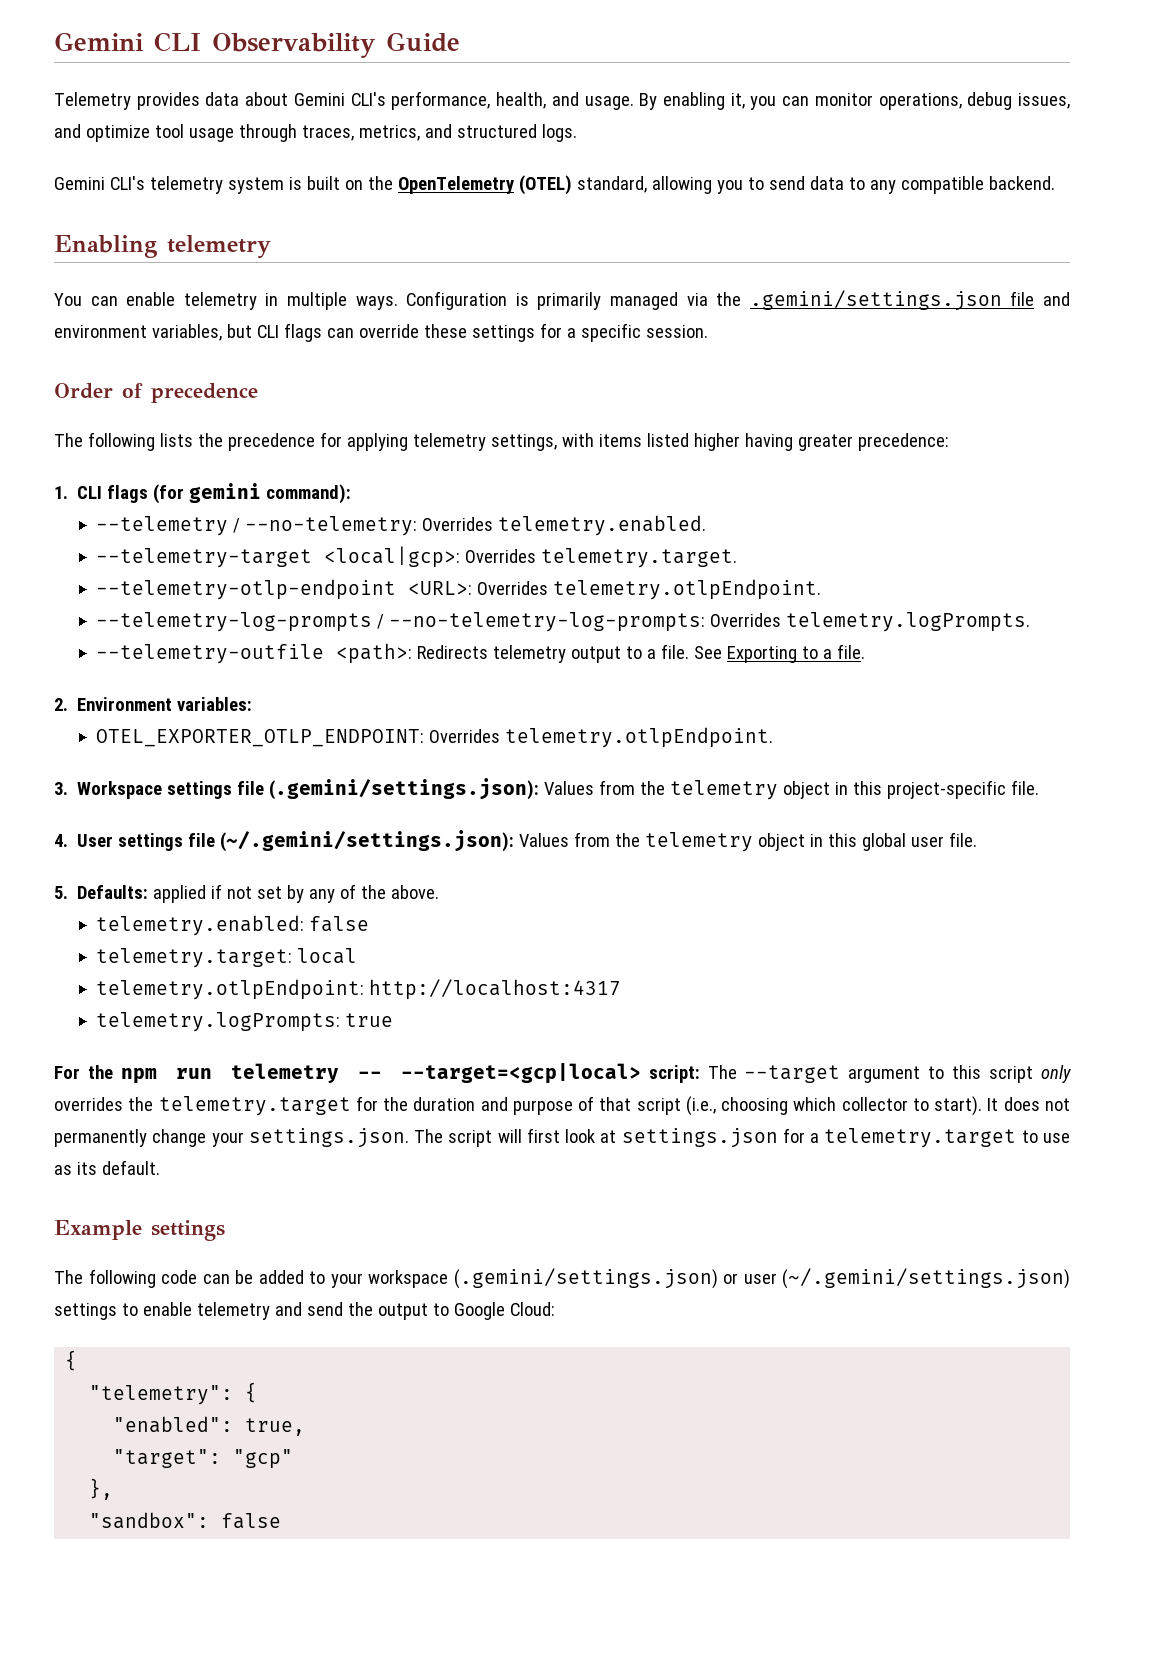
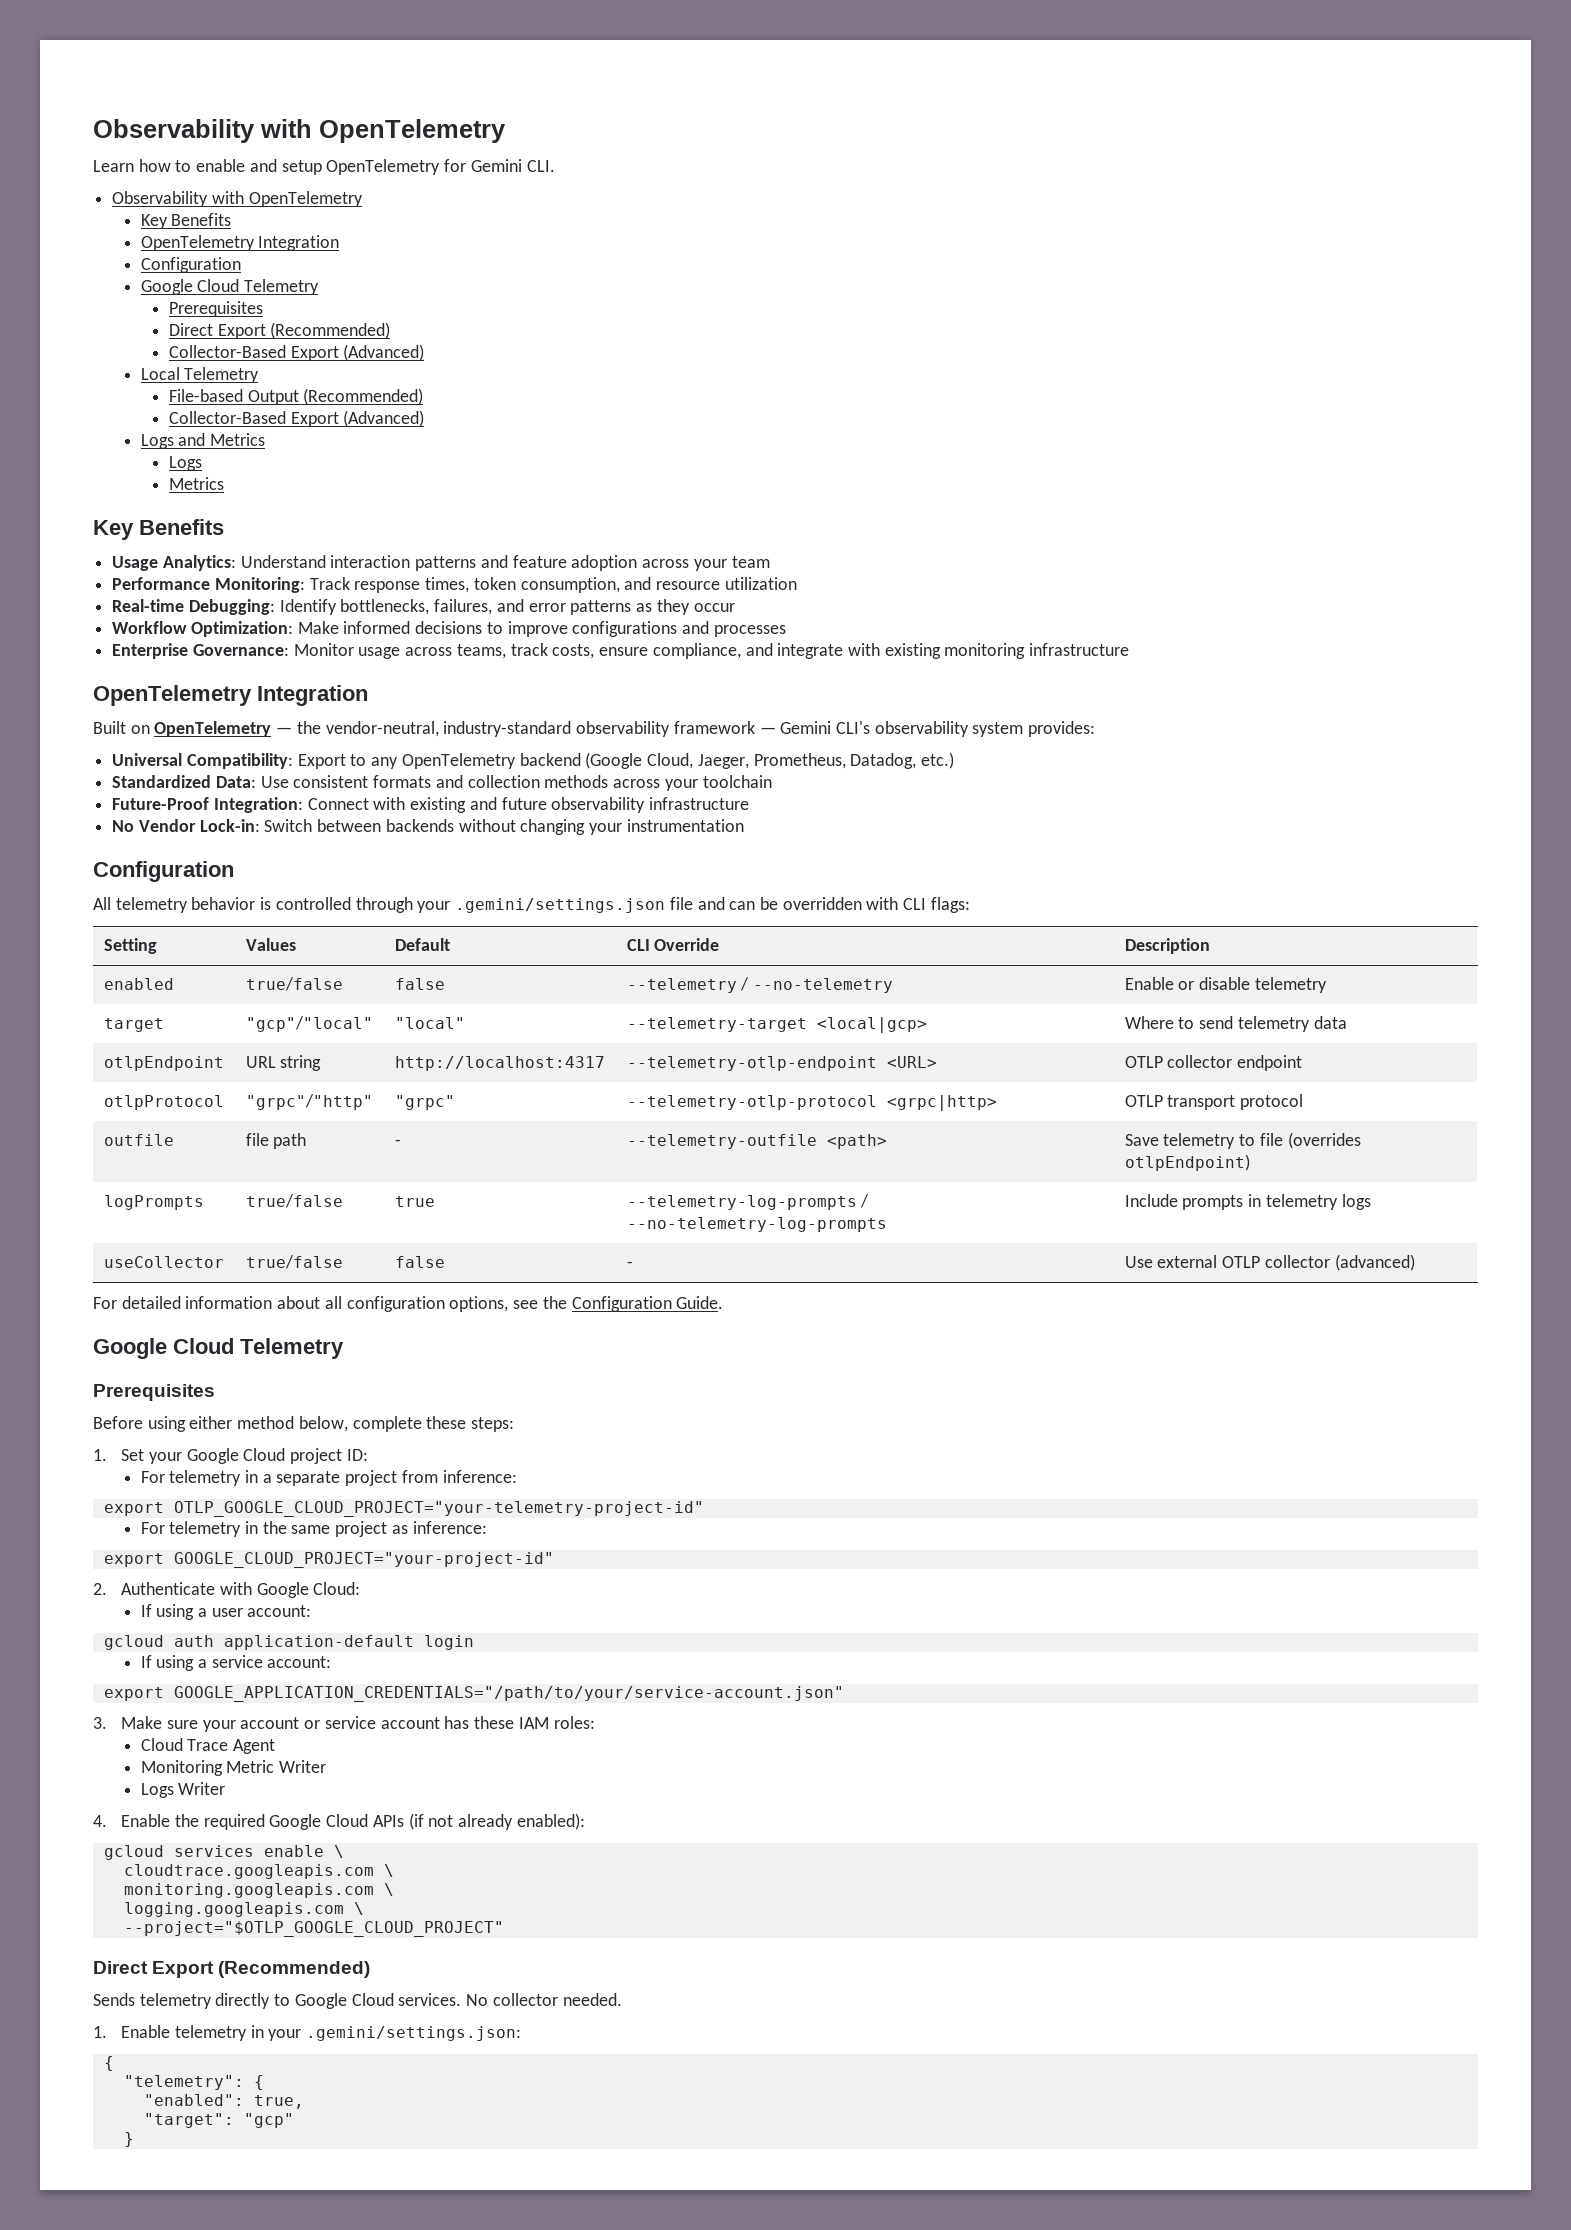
[54,32,460,58] [54,91,1070,110] [54,124,577,142] [54,175,1055,195] [54,235,271,259] [54,290,1071,311] [54,323,708,342] [54,383,258,403] [54,432,949,451] [54,483,352,504] [95,515,706,536] [95,546,737,568] [95,579,821,600] [95,612,1030,632] [95,643,865,664] [54,697,253,711] [95,727,773,748] [54,778,1040,800] [54,830,978,852] [54,884,440,903] [95,915,369,936] [95,948,357,968] [95,979,621,1000] [95,1012,393,1032] [54,1063,1071,1084] [54,1096,1071,1116] [54,1128,1070,1148] [54,1160,160,1175] [54,1220,225,1241] [54,1268,1070,1289] [54,1302,555,1320] Gemini CLI Observability Guide // Telemetry provides data about Gemini CLI's performance, health, and usage. By enabling it, you can monitor operations, debug issues, and optimize tool usage through traces, metrics, and structured logs. // Gemini CLI's telemetry system is built on the OpenTelemetry (OTEL) standard, allowing you to send data to any compatible backend. // Enabling telemetry // You can enable telemetry in multiple ways. Configuration is primarily managed via the .gemini/settings.json file and environment variables, but CLI flags can override these settings for a specific session. // Order of precedence // The following lists the precedence for applying telemetry settings, with items listed higher having greater precedence: // 1. CLI flags (for gemini command): // --telemetry / --no-telemetry: Overrides telemetry.enabled. // --telemetry-target <local|gcp>: Overrides telemetry.target. // --telemetry-otlp-endpoint <URL>: Overrides telemetry.otlpEndpoint. // --telemetry-log-prompts / --no-telemetry-log-prompts: Overrides telemetry.logPrompts. // --telemetry-outfile <path>: Redirects telemetry output to a file. See Exporting to a file. // 2. Environment variables: // OTEL_EXPORTER_OTLP_ENDPOINT: Overrides telemetry.otlpEndpoint. // 3. Workspace settings file (.gemini/settings.json): Values from the telemetry object in this project-specific file. // 4. User settings file (~/.gemini/settings.json): Values from the telemetry object in this global user file. // 5. Defaults: applied if not set by any of the above. // telemetry.enabled: false // telemetry.target: local // telemetry.otlpEndpoint: http://localhost:4317 // telemetry.logPrompts: true // For the npm run telemetry -- --target=<gcp|local> script: The --target argument to this script only overrides the telemetry.target for the duration and purpose of that script (i.e., choosing which collector to start). It does not permanently change your settings.json. The script will first look at settings.json for a telemetry.target to use as its default. // Example settings // The following code can be added to your workspace (.gemini/settings.json) or user (~/.gemini/settings.json) settings to enable telemetry and send the output to Google Cloud: -> [93,119,506,143] [93,159,555,175] [112,191,363,207] [140,213,232,229] [140,235,340,251] [140,257,241,273] [140,279,319,295] [168,301,263,317] [168,322,391,339] [168,344,425,361] [140,367,260,383] [168,388,424,405] [168,410,425,427] [140,433,265,449] [168,456,202,471] [168,477,224,490] [93,519,224,540] [112,555,770,571] [112,577,797,593] [112,599,735,615] [112,621,786,637] [112,643,1130,659] [93,685,368,706] [93,721,1096,737] [112,752,954,769] [112,775,772,791] [112,797,750,813] [112,819,744,835] [93,861,234,882] [93,897,970,913] [103,938,157,954] [245,938,296,951] [394,938,450,951] [626,938,720,951] [1124,938,1210,954] [103,978,174,990] [245,977,343,991] [394,978,445,990] [626,977,894,993] [1124,977,1327,993] [103,1018,164,1032] [245,1016,373,1032] [394,1017,465,1029] [626,1017,927,1033] [1124,1016,1347,1032] [103,1056,224,1071] [245,1055,322,1071] [394,1056,605,1071] [626,1056,937,1071] [1124,1055,1303,1071] [103,1095,224,1110] [245,1094,373,1110] [394,1095,455,1110] [626,1095,997,1111] [1124,1094,1304,1110] [103,1134,174,1146] [245,1133,307,1149] [394,1139,401,1146] [626,1134,887,1149] [1124,1132,1361,1149] [1124,1154,1250,1171] [103,1195,204,1210] [245,1194,343,1208] [394,1196,435,1207] [626,1194,870,1210] [626,1217,887,1232] [1124,1194,1371,1210] [103,1256,224,1268] [245,1255,343,1269] [394,1256,445,1268] [626,1261,633,1268] [1124,1254,1415,1271] [93,1296,724,1312] [93,1338,344,1359] [93,1384,215,1401] [93,1416,515,1432] [93,1448,368,1464] [140,1470,517,1486] [103,1501,704,1517] [140,1521,487,1537] [103,1552,554,1568] [93,1582,361,1598] [140,1604,312,1620] [103,1635,474,1650] [140,1655,332,1671] [103,1686,844,1702] [93,1716,595,1732] [140,1738,275,1754] [140,1760,326,1776] [140,1782,226,1798] [93,1813,585,1830] [103,1845,344,1860] [123,1864,394,1879] [123,1883,394,1898] [123,1902,364,1917] [123,1921,504,1937] [93,1961,371,1978] [93,1993,622,2009] [93,2025,522,2041] Observability with OpenTelemetry // Learn how to enable and setup OpenTelemetry for Gemini CLI. // Observability with OpenTelemetry // Key Benefits // OpenTelemetry Integration // Configuration // Google Cloud Telemetry // Prerequisites // Direct Export (Recommended) // Collector-Based Export (Advanced) // Local Telemetry // File-based Output (Recommended) // Collector-Based Export (Advanced) // Logs and Metrics // Logs // Metrics // Key Benefits // Usage Analytics: Understand interaction patterns and feature adoption across your team // Performance Monitoring: Track response times, token consumption, and resource utilization // Real-time Debugging: Identify bottlenecks, failures, and error patterns as they occur // Workflow Optimization: Make informed decisions to improve configurations and processes // Enterprise Governance: Monitor usage across teams, track costs, ensure compliance, and integrate with existing monitoring infrastructure // OpenTelemetry Integration // Built on OpenTelemetry — the vendor-neutral, industry-standard observability framework — Gemini CLI's observability system provides: // Universal Compatibility: Export to any OpenTelemetry backend (Google Cloud, Jaeger, Prometheus, Datadog, etc.) // Standardized Data: Use consistent formats and collection methods across your toolchain // Future-Proof Integration: Connect with existing and future observability infrastructure // No Vendor Lock-in: Switch between backends without changing your instrumentation // Configuration // All telemetry behavior is controlled through your .gemini/settings.json file and can be overridden with CLI flags: // Setting | Values | Default | CLI Override | Description // enabled | true/false | false | --telemetry / --no-telemetry | Enable or disable telemetry // target | "gcp"/"local" | "local" | --telemetry-target <local|gcp> | Where to send telemetry data // otlpEndpoint | URL string | http://localhost:4317 | --telemetry-otlp-endpoint <URL> | OTLP collector endpoint // otlpProtocol | "grpc"/"http" | "grpc" | --telemetry-otlp-protocol <grpc|http> | OTLP transport protocol // outfile | file path | - | --telemetry-outfile <path> | Save telemetry to file (overrides otlpEndpoint) // logPrompts | true/false | true | --telemetry-log-prompts / --no-telemetry-log-prompts | Include prompts in telemetry logs // useCollector | true/false | false | - | Use external OTLP collector (advanced) // For detailed information about all configuration options, see the Configuration Guide. // Google Cloud Telemetry // Prerequisites // Before using either method below, complete these steps: // 1. Set your Google Cloud project ID: // For telemetry in a separate project from inference: // export OTLP_GOOGLE_CLOUD_PROJECT="your-telemetry-project-id" // For telemetry in the same project as inference: // export GOOGLE_CLOUD_PROJECT="your-project-id" // 2. Authenticate with Google Cloud: // If using a user account: // gcloud auth application-default login // If using a service account: // export GOOGLE_APPLICATION_CREDENTIALS="/path/to/your/service-account.json" // 3. Make sure your account or service account has these IAM roles: // Cloud Trace Agent // Monitoring Metric Writer // Logs Writer // 4. Enable the required Google Cloud APIs (if not already enabled): // gcloud services enable \ // cloudtrace.googleapis.com \ // monitoring.googleapis.com \ // logging.googleapis.com \ // --project="$OTLP_GOOGLE_CLOUD_PROJECT" // Direct Export (Recommended) // Sends telemetry directly to Google Cloud services. No collector needed. // 1. Enable telemetry in your .gemini/settings.json:
[89,1478,114,1500] [89,1512,282,1529] }, // "sandbox": false -> [123,2132,134,2147] }

